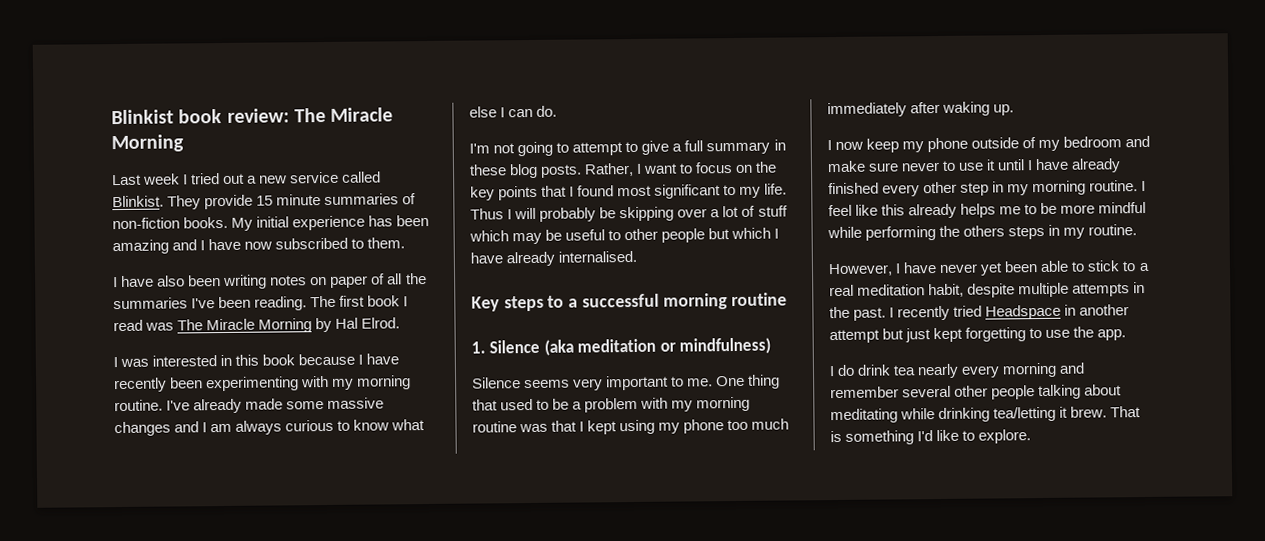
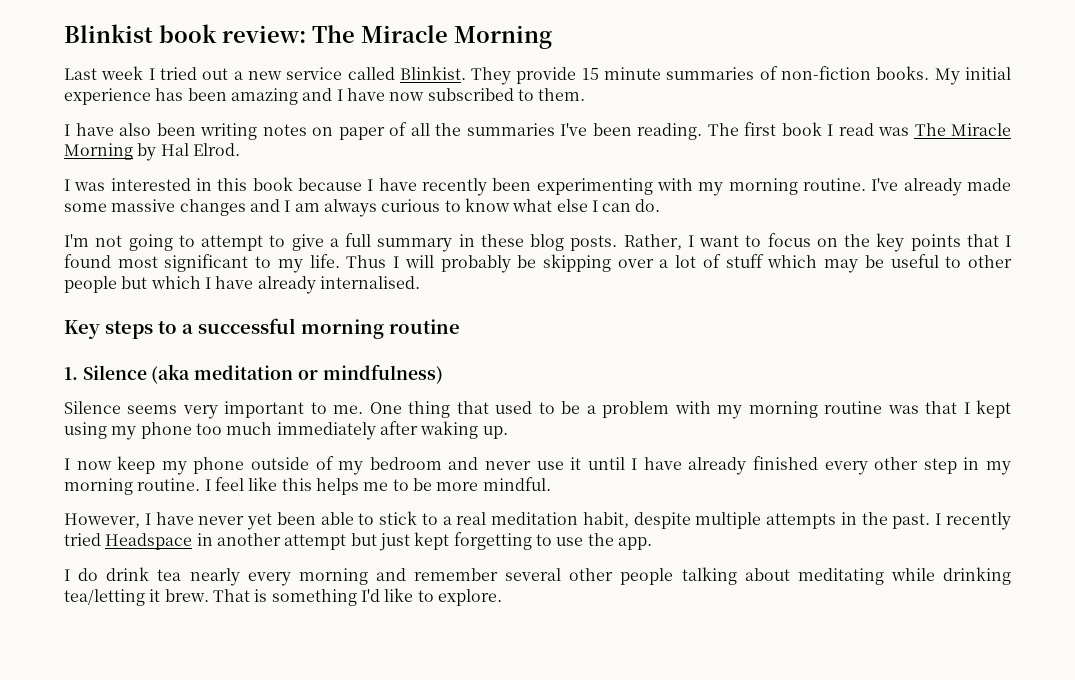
[827,160,957,173] make sure never to -> [484,461,531,470] never
[908,203,958,219] already -> (312, 484) none
[1098,201,1147,214] [827,224,1138,241] mindful while performing the others steps in my routine. -> [482,477,551,491] mindful.

